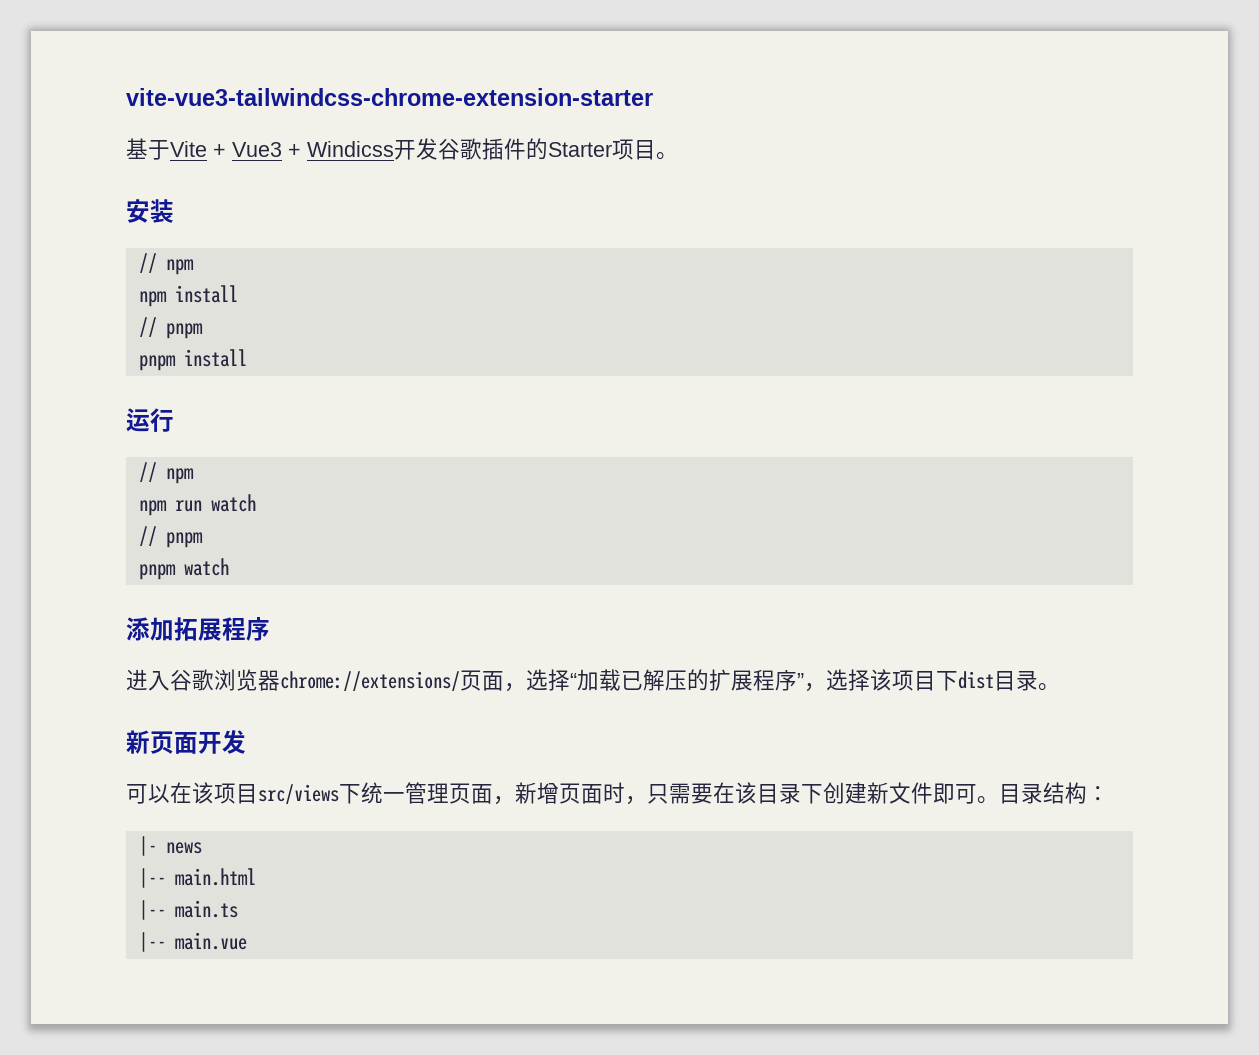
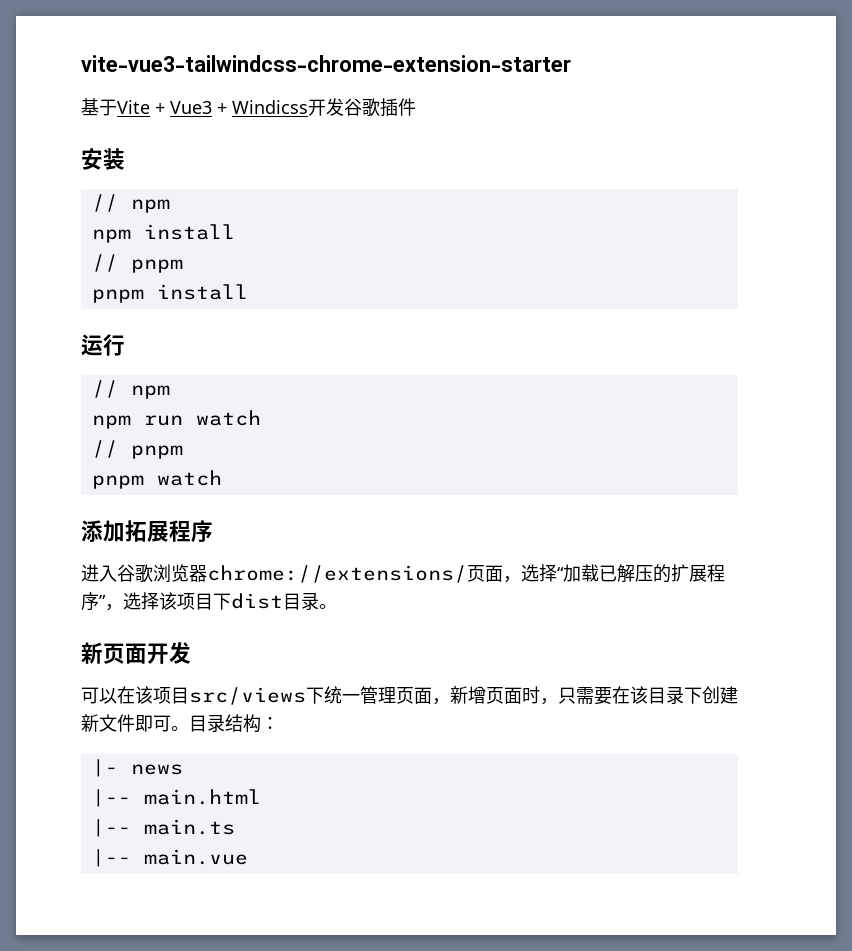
[526,138,678,160] 的Starter项目。 -> (416, 107) none

